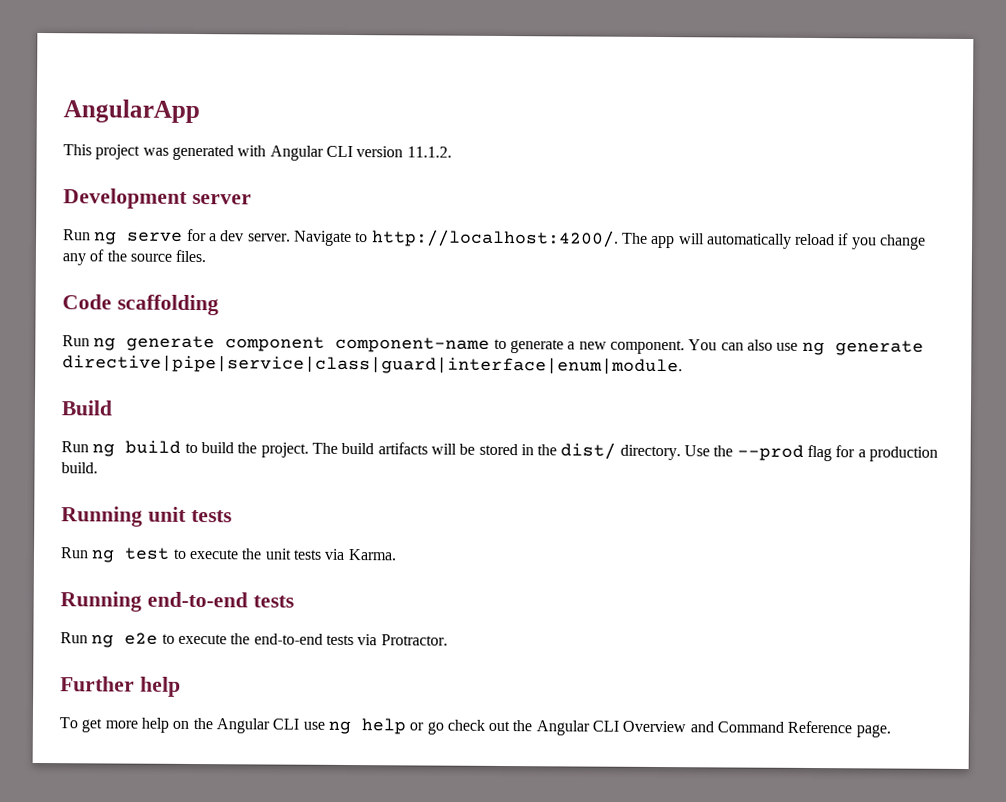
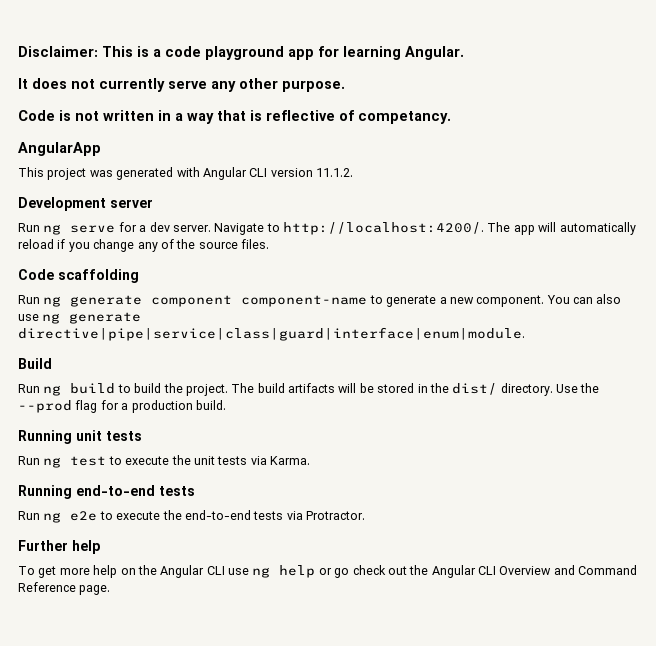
(63, 111) none -> [18,46,464,60] [18,78,345,92] [18,110,451,124] Disclaimer: This is a code playground app for learning Angular. // It does not currently serve any other purpose. // Code is not written in a way that is reflective of competancy. //

